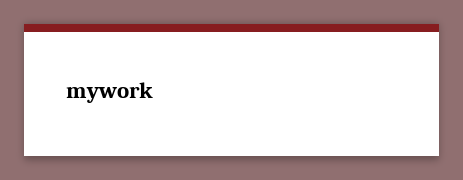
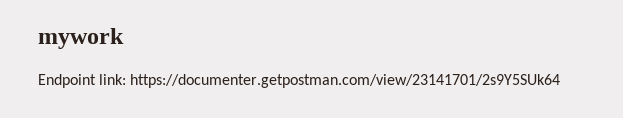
(153, 92) none -> [38,74,561,88] // Endpoint link: https://documenter.getpostman.com/view/23141701/2s9Y5SUk64

